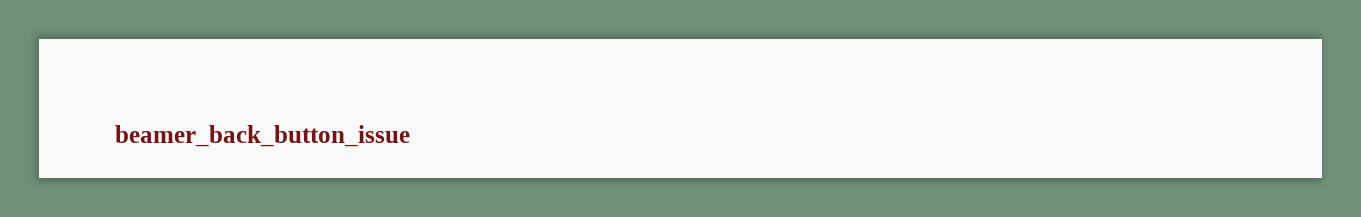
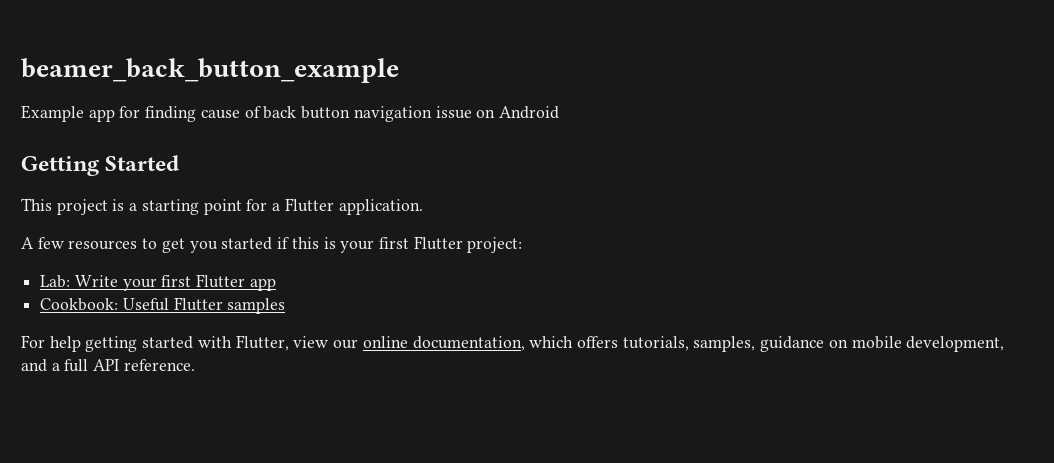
[115,125,410,147] beamer_back_button_issue -> [21,58,399,83] [21,105,559,122] [21,155,180,176] [21,198,423,215] [21,236,523,253] [40,274,276,291] [40,297,286,314] [21,335,1005,352] [21,359,195,372] beamer_back_button_example // Example app for finding cause of back button navigation issue on Android // Getting Started // This project is a starting point for a Flutter application. // A few resources to get you started if this is your first Flutter project: // Lab: Write your first Flutter app // Cookbook: Useful Flutter samples // For help getting started with Flutter, view our online documentation, which offers tutorials, samples, guidance on mobile development, and a full API reference.

